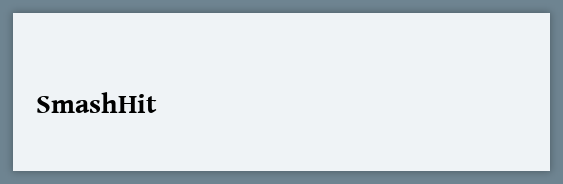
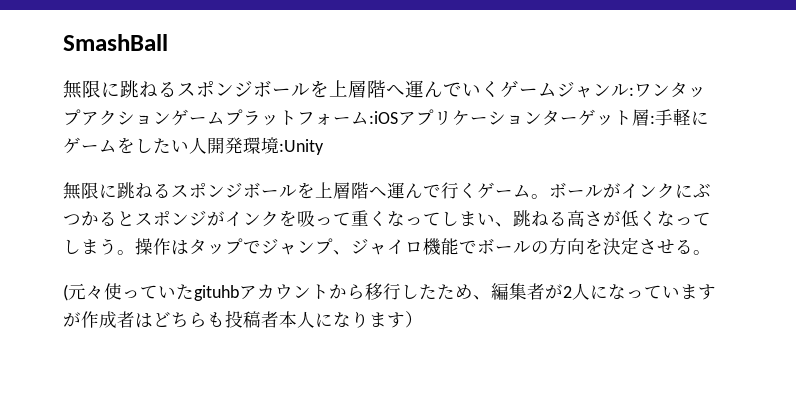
[36,92,157,113] SmashHit -> [63,34,168,51] [63,80,706,99] [63,108,709,126] [63,137,324,155] [63,182,711,200] [63,210,711,227] [63,237,711,255] [63,283,716,301] [63,310,423,328] SmashBall // 無限に跳ねるスポンジボールを上層階へ運んでいくゲームジャンル:ワンタップアクションゲームプラットフォーム:iOSアプリケーションターゲット層:手軽にゲームをしたい人開発環境:Unity // 無限に跳ねるスポンジボールを上層階へ運んで行くゲーム。ボールがインクにぶつかるとスポンジがインクを吸って重くなってしまい、跳ねる高さが低くなってしまう。操作はタップでジャンプ、ジャイロ機能でボールの方向を決定させる。 // (元々使っていたgituhbアカウントから移行したため、編集者が2人になっていますが作成者はどちらも投稿者本人になります）

